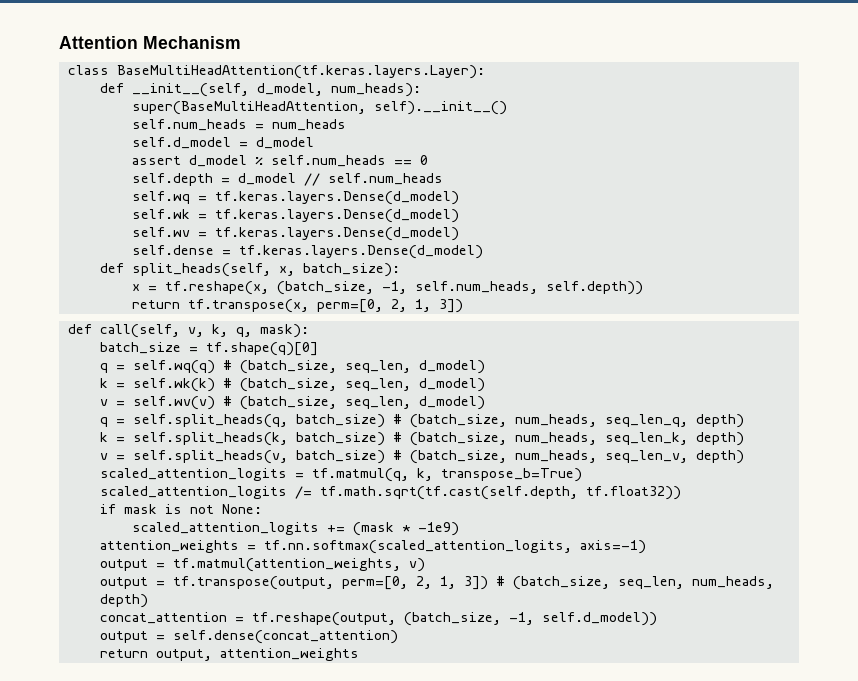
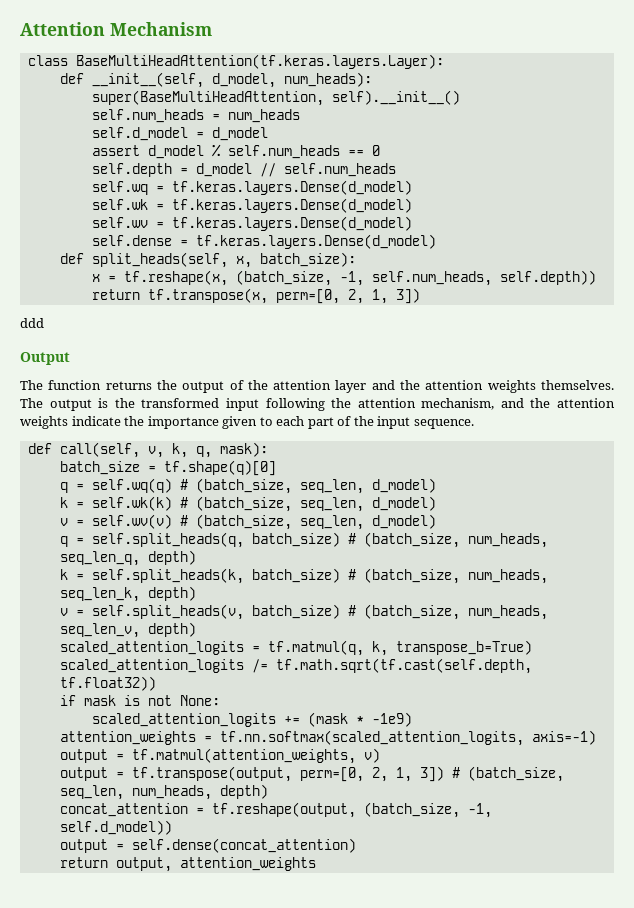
(463, 306) none -> [20,318,44,328] [20,352,70,365] [20,380,615,393] [20,398,615,411] [20,416,474,429] // ddd // Output // The function returns the output of the attention layer and the attention weights themselves. The output is the transformed input following the attention mechanism, and the attention weights indicate the importance given to each part of the input sequence.

